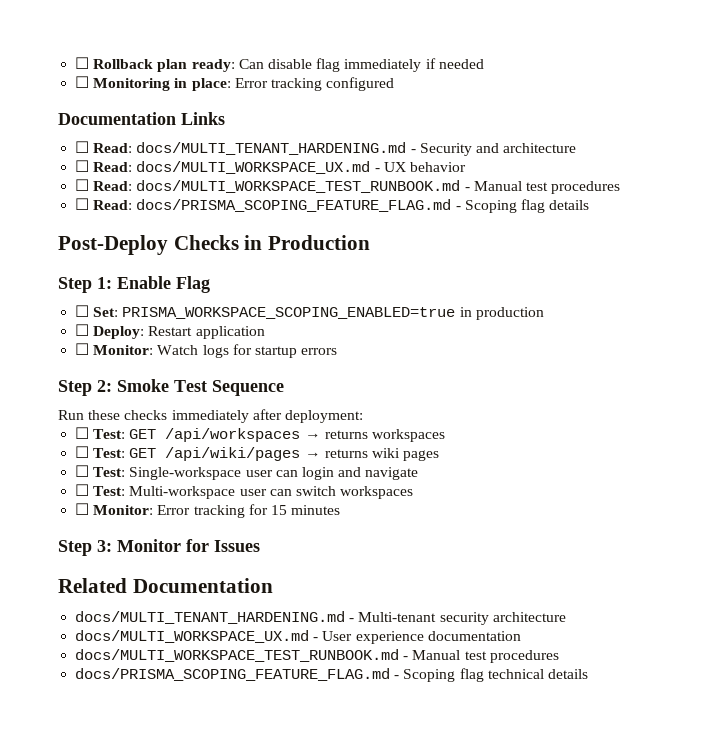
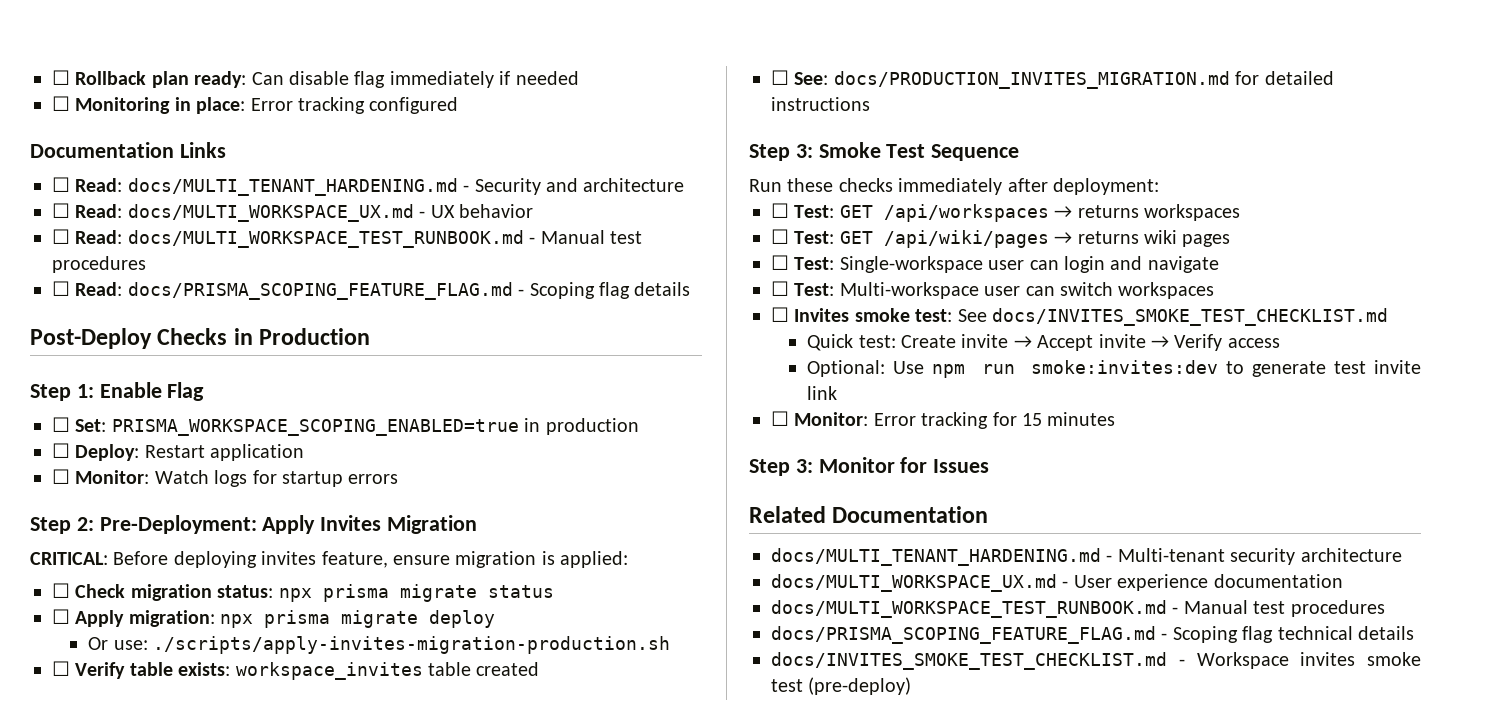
(112, 386) none -> [99,515,478,534] [30,551,629,568] [52,583,554,602] [52,609,496,628] [88,636,670,654] [52,661,540,680] [771,70,1334,89] [771,97,870,111] [749,144,813,161] Pre-Deployment: Apply Invites Migration // CRITICAL: Before deploying invites feature, ensure migration is applied: // ☐ Check migration status: npx prisma migrate status // ☐ Apply migration: npx prisma migrate deploy // Or use: ./scripts/apply-invites-migration-production.sh // ☐ Verify table exists: workspace_invites table created // ☐ See: docs/PRODUCTION_INVITES_MIGRATION.md for detailed instructions // Step 3:
(414, 492) none -> [771,307,1388,326] [807,334,1280,351] [807,360,1421,378] [807,386,838,400] // ☐ Invites smoke test: See docs/INVITES_SMOKE_TEST_CHECKLIST.md // Quick test: Create invite → Accept invite → Verify access // Optional: Use npm run smoke:invites:dev to generate test invite link
(588, 674) none -> [771,652,1421,670] [771,677,912,695] // docs/INVITES_SMOKE_TEST_CHECKLIST.md - Workspace invites smoke test (pre-deploy)

